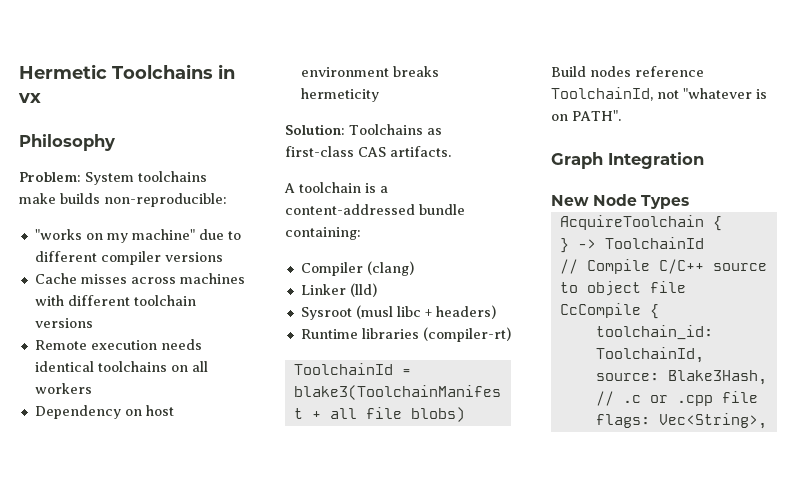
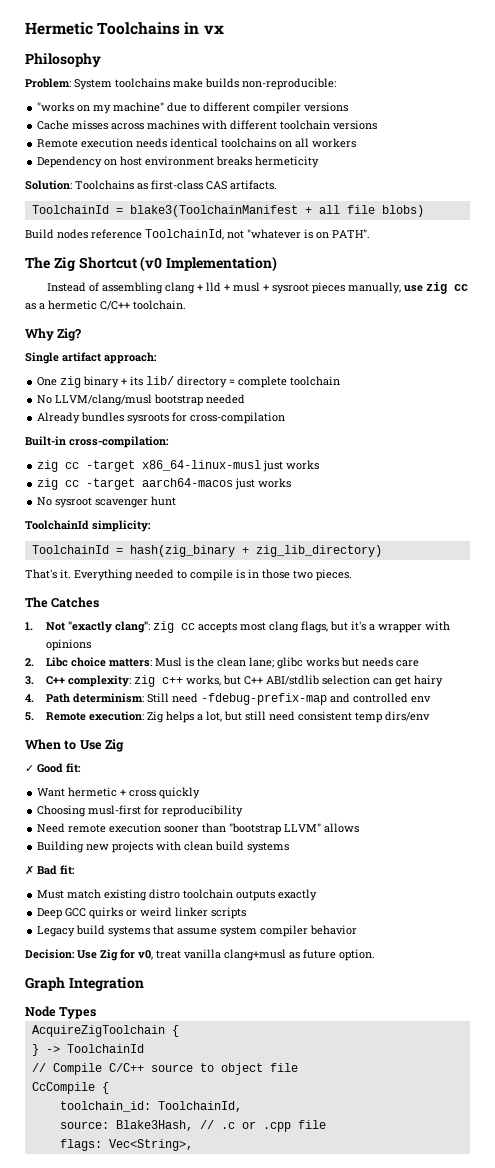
[284,182,388,193] [285,204,465,215] [285,227,361,240] [300,261,414,276] [300,283,377,297] [300,305,496,320] [300,327,511,342] // A toolchain is a content-addressed bundle containing: // Compiler (clang) // Linker (lld) // Sysroot (musl libc + headers) // Runtime libraries (compiler-rt) -> (277, 185) none
(621, 115) none -> [25,256,278,272] [46,282,468,294] [25,300,186,310] [25,328,82,341] [25,352,157,364] [37,376,341,388] [37,394,246,406] [37,412,286,424] [25,436,169,448] [37,460,320,472] [37,478,292,490] [37,496,177,508] [25,520,151,532] [31,545,382,557] [25,569,352,581] [25,597,100,608] [25,621,451,633] [46,639,92,651] [25,657,420,669] [25,675,444,687] [25,693,432,705] [25,711,431,723] [25,739,125,752] [25,763,81,773] [37,787,201,799] [37,805,244,817] [37,823,360,835] [37,841,290,853] [25,865,75,875] [37,889,318,901] [37,907,247,919] [37,925,358,937] [25,949,375,961] // The Zig Shortcut (v0 Implementation) // Instead of assembling clang + lld + musl + sysroot pieces manually, use zig cc as a hermetic C/C++ toolchain. // Why Zig? // Single artifact approach: // One zig binary + its lib/ directory = complete toolchain // No LLVM/clang/musl bootstrap needed // Already bundles sysroots for cross-compilation // Built-in cross-compilation: // zig cc -target x86_64-linux-musl just works // zig cc -target aarch64-macos just works // No sysroot scavenger hunt // ToolchainId simplicity: // ToolchainId = hash(zig_binary + zig_lib_directory) // That's it. Everything needed to compile is in those two pieces. // The Catches // 1. Not "exactly clang": zig cc accepts most clang flags, but it's a wrapper with opinions // 2. Libc choice matters: Musl is the clean lane; glibc works but needs care // 3. C++ complexity: zig c++ works, but C++ ABI/stdlib selection can get hairy // 4. Path determinism: Still need -fdebug-prefix-map and controlled env // 5. Remote execution: Zig helps a lot, but still need consistent temp dirs/env // When to Use Zig // ✓ Good fit: // Want hermetic + cross quickly // Choosing musl-first for reproducibility // Need remote execution sooner than "bootstrap LLVM" allows // Building new projects with clean build systems // ✗ Bad fit: // Must match existing distro toolchain outputs exactly // Deep GCC quirks or weird linker scripts // Legacy build systems that assume system compiler behavior // Decision: Use Zig for v0, treat vanilla clang+musl as future option.
[551,195,589,206] New -> (144, 984) none
[559,215,704,230] AcquireToolchain -> [31,1025,165,1037] AcquireZigToolchain

